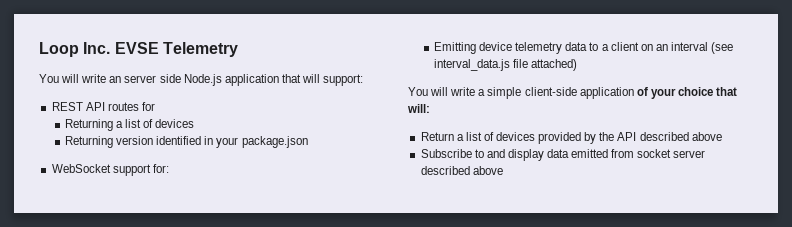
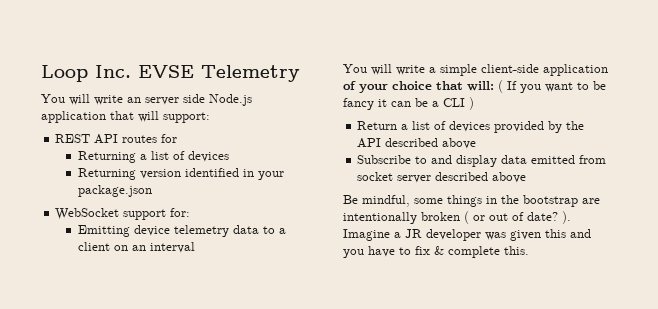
[711,42,734,54] [433,59,578,71] (see interval_data.js file attached) -> (195, 247) none
(430, 108) none -> [498,80,606,93] [343,97,474,110] ( If you want to be fancy it can be a CLI )
(503, 170) none -> [343,195,600,207] [343,211,571,224] [343,229,591,241] [343,246,529,258] // Be mindful, some things in the bootstrap are intentionally broken ( or out of date? ). Imagine a JR developer was given this and you have to fix & complete this.

